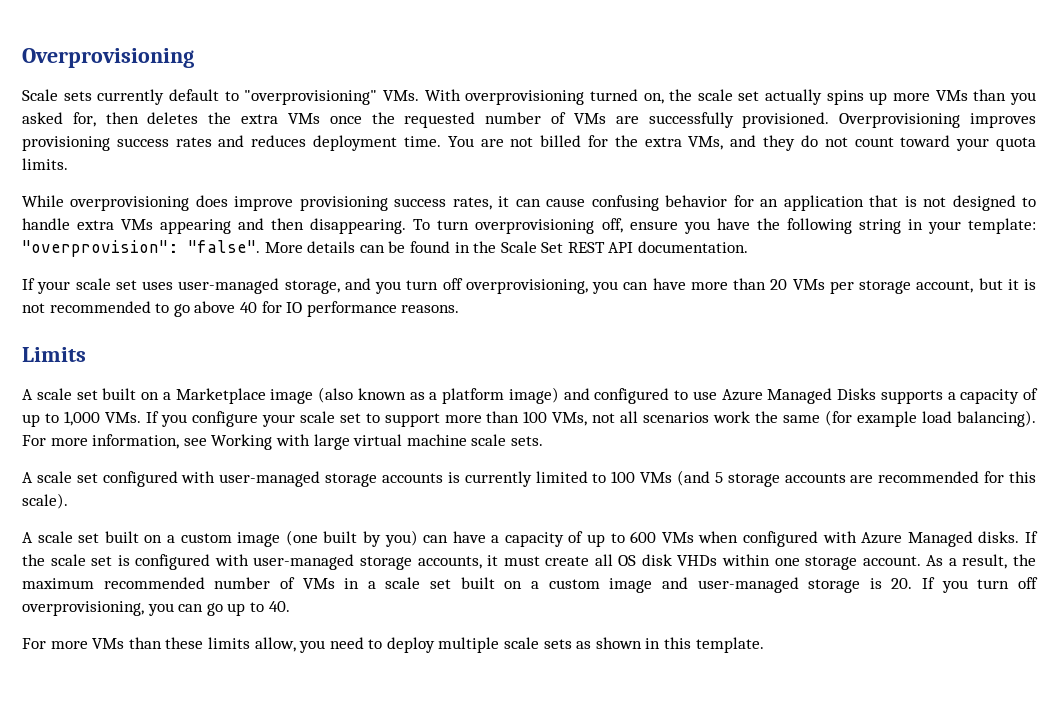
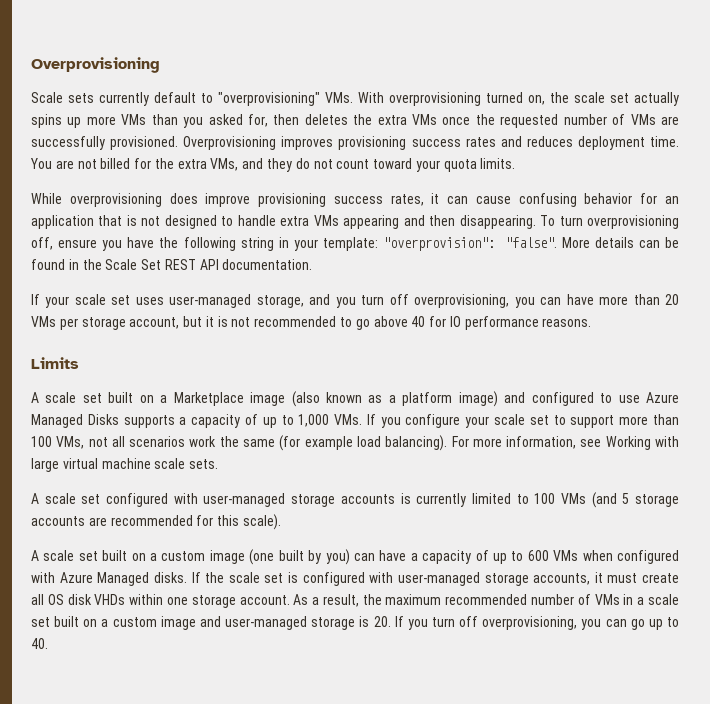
[22,637,764,653] // For more VMs than these limits allow, you need to deploy multiple scale sets as shown in this template. -> (48, 643) none

